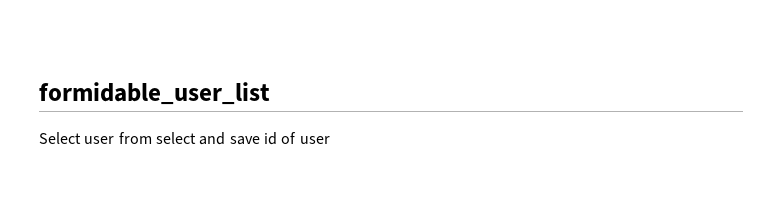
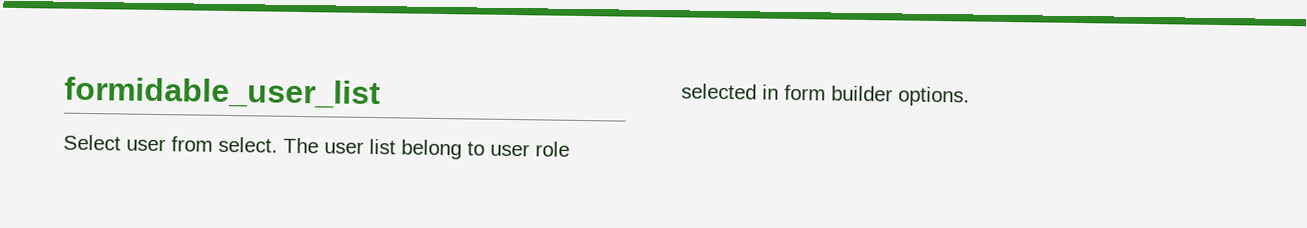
[155,132,330,145] select and save id of user -> [218,136,570,160] [681,83,970,107] select. The user list belong to user role selected in form builder options.

